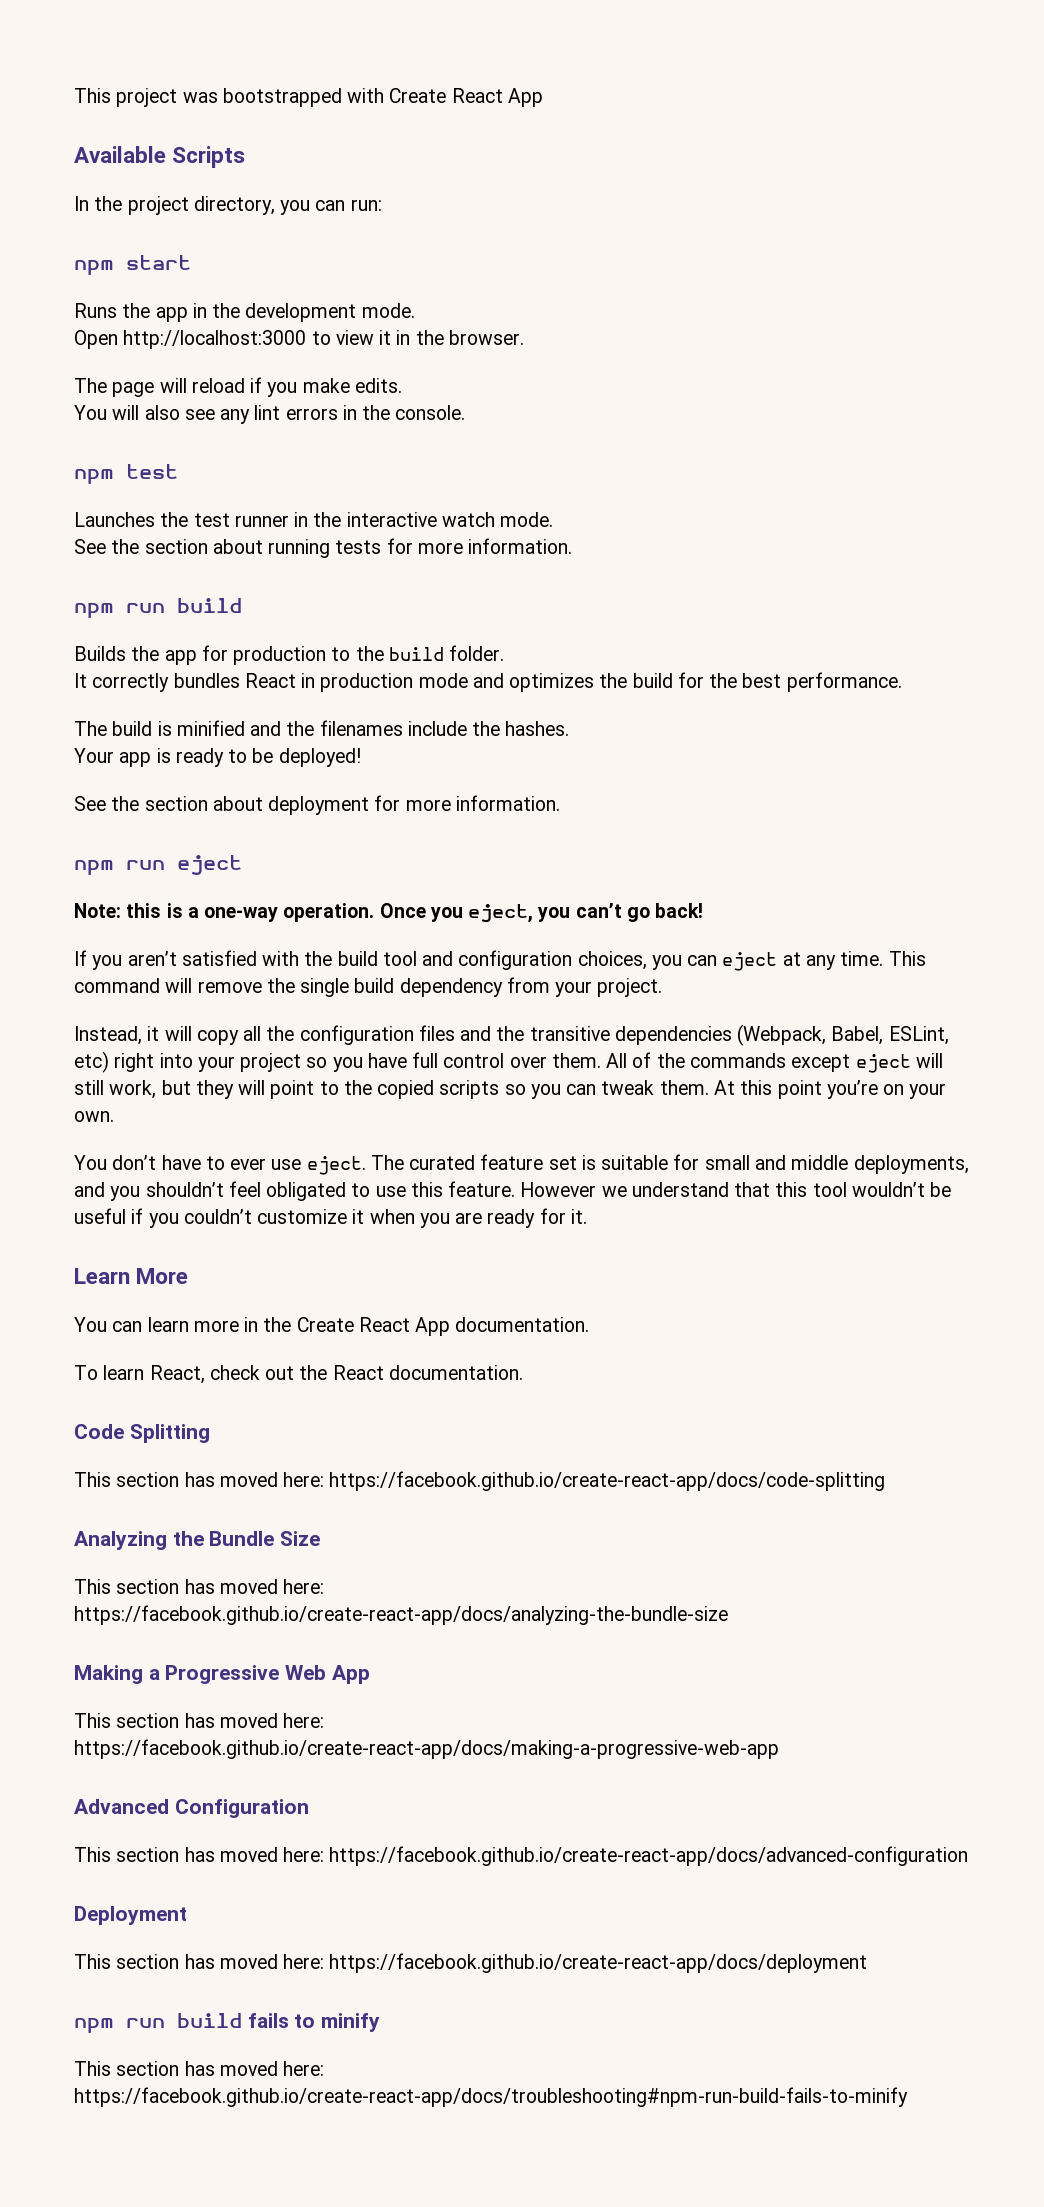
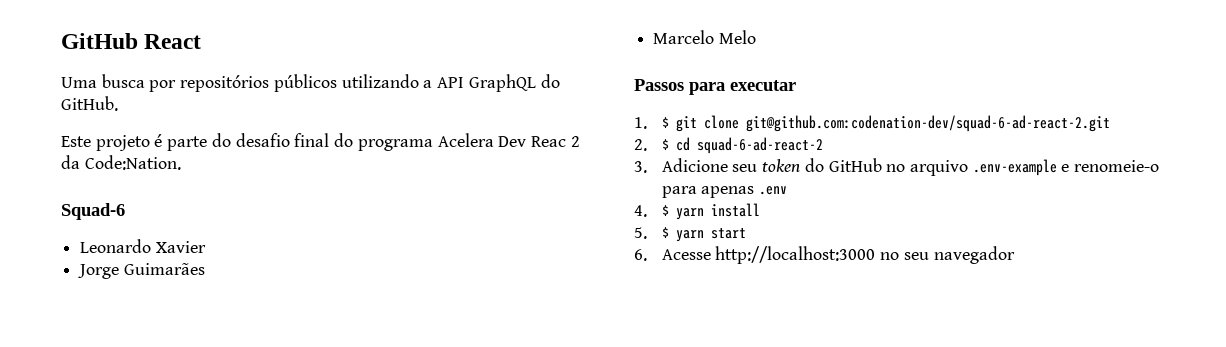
[74,88,543,107] [74,146,246,168] [74,196,382,215] [74,255,191,275] [74,303,415,322] [74,330,524,349] [74,377,402,397] [74,405,466,424] [74,464,178,484] [74,512,554,527] [74,538,573,558] [74,598,242,618] [74,645,505,665] [74,672,902,692] [74,720,570,736] [74,748,361,767] [74,795,560,815] [74,855,242,875] [74,903,704,923] [74,950,926,971] [74,977,663,997] [74,1024,949,1046] [74,1051,943,1073] [74,1080,947,1099] [74,1111,114,1122] [74,1154,969,1175] [74,1181,952,1201] [74,1208,587,1228] [74,1268,189,1284] [74,1317,590,1336] [74,1365,523,1384] [74,1424,210,1443] [74,1471,886,1491] [74,1531,321,1550] [74,1579,325,1594] [74,1605,728,1625] [74,1665,370,1684] [74,1713,325,1728] [74,1739,779,1759] [74,1799,309,1818] [74,1846,969,1866] [74,1906,187,1925] [74,1953,868,1973] [74,2013,381,2033] [74,2061,325,2076] [74,2087,908,2107] This project was bootstrapped with Create React App // Available Scripts // In the project directory, you can run: // npm start // Runs the app in the development mode. // Open http://localhost:3000 to view it in the browser. // The page will reload if you make edits. // You will also see any lint errors in the console. // npm test // Launches the test runner in the interactive watch mode. // See the section about running tests for more information. // npm run build // Builds the app for production to the build folder. // It correctly bundles React in production mode and optimizes the build for the best performance. // The build is minified and the filenames include the hashes. // Your app is ready to be deployed! // See the section about deployment for more information. // npm run eject // Note: this is a one-way operation. Once you eject, you can’t go back! // If you aren’t satisfied with the build tool and configuration choices, you can eject at any time. This command will remove the single build dependency from your project. // Instead, it will copy all the configuration files and the transitive dependencies (Webpack, Babel, ESLint, etc) right into your project so you have full control over them. All of the commands except eject will still work, but they will point to the copied scripts so you can tweak them. At this point you’re on your own. // You don’t have to ever use eject. The curated feature set is suitable for small and middle deployments, and you shouldn’t feel obligated to use this feature. However we understand that this tool wouldn’t be useful if you couldn’t customize it when you are ready for it. // Learn More // You can learn more in the Create React App documentation. // To learn React, check out the React documentation. // Code Splitting // This section has moved here: https://facebook.github.io/create-react-app/docs/code-splitting // Analyzing the Bundle Size // This section has moved here: https://facebook.github.io/create-react-app/docs/analyzing-the-bundle-size // Making a Progressive Web App // This section has moved here: https://facebook.github.io/create-react-app/docs/making-a-progressive-web-app // Advanced Configuration // This section has moved here: https://facebook.github.io/create-react-app/docs/advanced-configuration // Deployment // This section has moved here: https://facebook.github.io/create-react-app/docs/deployment // npm run build fails to minify // This section has moved here: https://facebook.github.io/create-react-app/docs/troubleshooting#npm-run-build-fails-to-minify -> [61,33,202,49] [61,74,560,92] [61,96,118,111] [61,133,580,151] [61,155,181,170] [61,203,125,220] [80,239,206,253] [78,263,205,279] [653,30,756,44] [634,79,796,95] [634,115,1110,132] [634,137,823,154] [634,158,1160,176] [661,186,788,198] [634,203,760,220] [634,227,746,242] [634,246,1015,264] GitHub React // Uma busca por repositórios públicos utilizando a API GraphQL do GitHub. // Este projeto é parte do desafio final do programa Acelera Dev Reac 2 da Code:Nation. // Squad-6 // Leonardo Xavier // Jorge Guimarães // Marcelo Melo // Passos para executar // 1. $ git clone git@github.com:codenation-dev/squad-6-ad-react-2.git // 2. $ cd squad-6-ad-react-2 // 3. Adicione seu token do GitHub no arquivo .env-example e renomeie-o para apenas .env // 4. $ yarn install // 5. $ yarn start // 6. Acesse http://localhost:3000 no seu navegador

